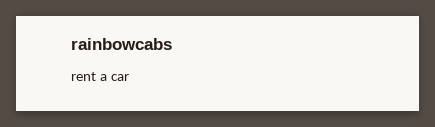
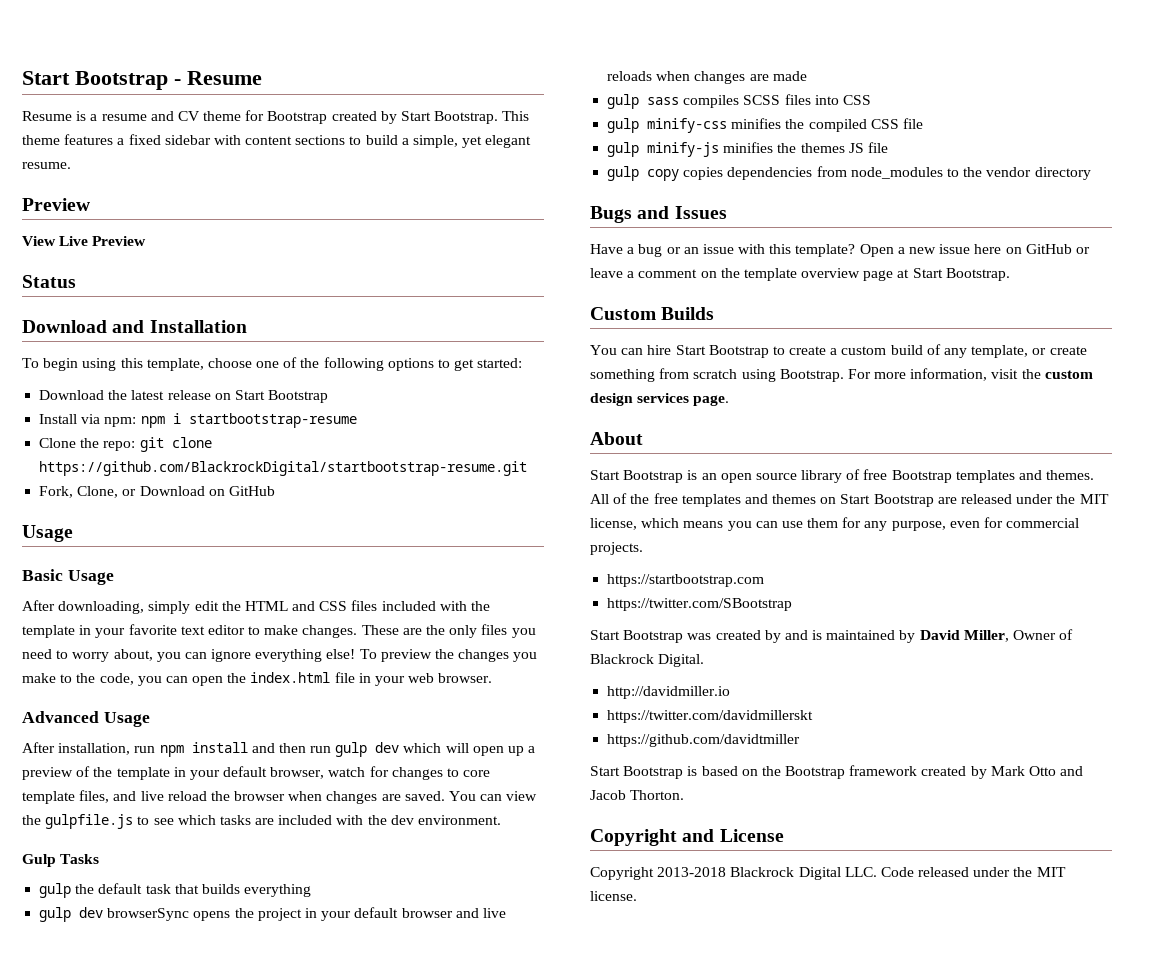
[71,38,172,50] [71,72,129,81] rainbowcabs // rent a car -> [22,71,262,90] [22,110,530,124] [22,134,532,148] [22,162,71,169] [22,198,90,211] [22,236,147,246] [22,275,76,288] [22,320,247,333] [22,357,523,371] [39,390,329,403] [39,413,357,428] [39,437,212,452] [39,461,528,476] [39,486,275,498] [22,525,73,542] [22,569,114,585] [22,600,491,614] [22,624,536,638] [22,649,538,662] [22,672,493,686] [22,711,150,727] [22,742,536,757] [22,766,491,780] [22,790,538,804] [22,814,502,829] [22,854,100,867] [39,883,312,898] [39,907,506,922] [607,71,807,84] [607,94,871,109] [607,118,923,133] [607,142,888,157] [607,166,1091,181] [590,206,727,223] [590,244,1090,257] [590,268,1010,281] [590,307,715,320] [590,344,1087,358] [590,368,1093,382] [590,393,730,406] [590,432,643,445] [590,469,1095,483] [590,493,1109,507] [590,517,1080,531] [590,542,643,555] [607,574,765,587] [607,598,793,611] [590,629,1074,643] [590,654,705,667] [607,686,731,699] [607,710,814,723] [607,734,801,747] [590,765,1084,779] [590,790,685,800] [590,829,784,846] [590,867,1066,880] [590,891,637,901] Start Bootstrap - Resume // Resume is a resume and CV theme for Bootstrap created by Start Bootstrap. This theme features a fixed sidebar with content sections to build a simple, yet elegant resume. // Preview // View Live Preview // Status // Download and Installation // To begin using this template, choose one of the following options to get started: // Download the latest release on Start Bootstrap // Install via npm: npm i startbootstrap-resume // Clone the repo: git clone https://github.com/BlackrockDigital/startbootstrap-resume.git // Fork, Clone, or Download on GitHub // Usage // Basic Usage // After downloading, simply edit the HTML and CSS files included with the template in your favorite text editor to make changes. These are the only files you need to worry about, you can ignore everything else! To preview the changes you make to the code, you can open the index.html file in your web browser. // Advanced Usage // After installation, run npm install and then run gulp dev which will open up a preview of the template in your default browser, watch for changes to core template files, and live reload the browser when changes are saved. You can view the gulpfile.js to see which tasks are included with the dev environment. // Gulp Tasks // gulp the default task that builds everything // gulp dev browserSync opens the project in your default browser and live reloads when changes are made // gulp sass compiles SCSS files into CSS // gulp minify-css minifies the compiled CSS file // gulp minify-js minifies the themes JS file // gulp copy copies dependencies from node_modules to the vendor directory // Bugs and Issues // Have a bug or an issue with this template? Open a new issue here on GitHub or leave a comment on the template overview page at Start Bootstrap. // Custom Builds // You can hire Start Bootstrap to create a custom build of any template, or create something from scratch using Bootstrap. For more information, visit the custom design services page. // About // Start Bootstrap is an open source library of free Bootstrap templates and themes. All of the free templates and themes on Start Bootstrap are released under the MIT license, which means you can use them for any purpose, even for commercial projects. // https://startbootstrap.com // https://twitter.com/SBootstrap // Start Bootstrap was created by and is maintained by David Miller, Owner of Blackrock Digital. // http://davidmiller.io // https://twitter.com/davidmillerskt // https://github.com/davidtmiller // Start Bootstrap is based on the Bootstrap framework created by Mark Otto and Jacob Thorton. // Copyright and License // Copyright 2013-2018 Blackrock Digital LLC. Code released under the MIT license.

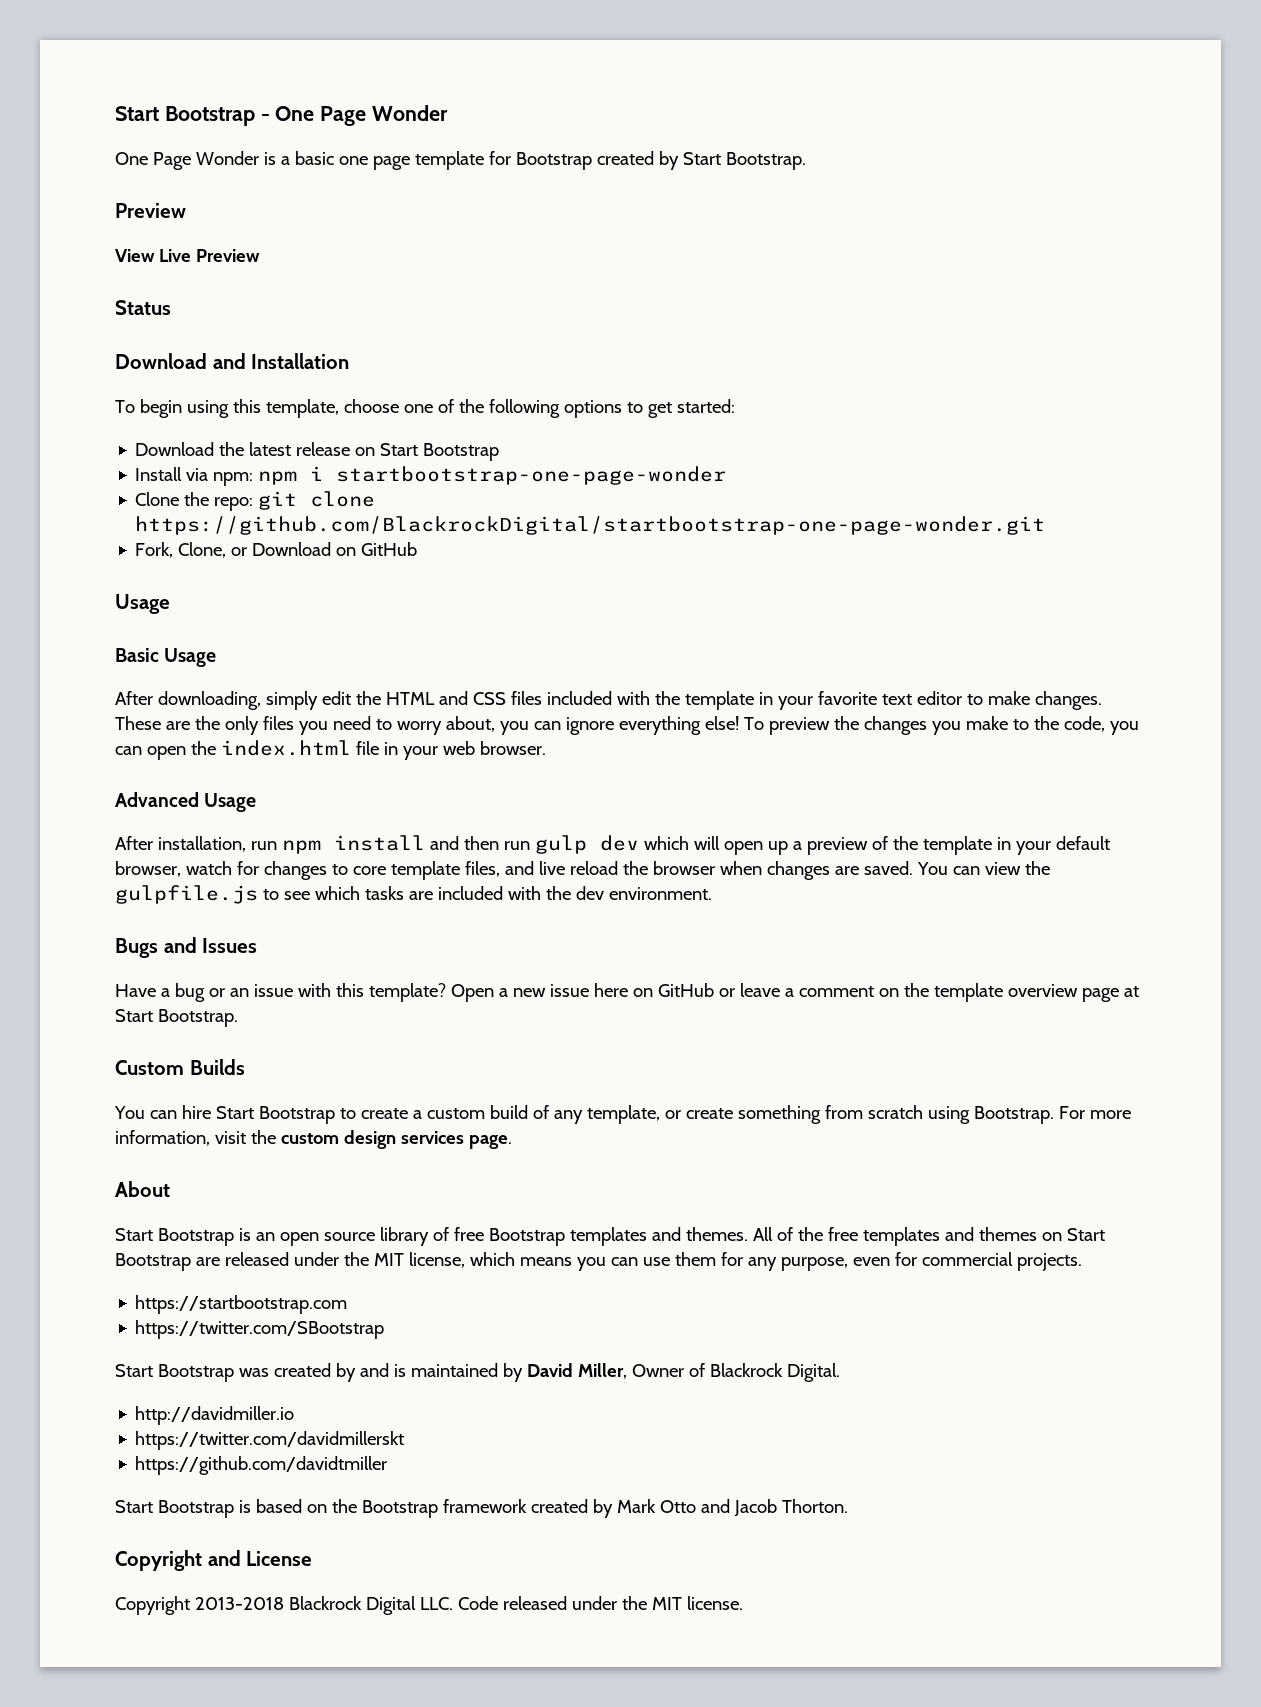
[187,71,262,85] [22,111,242,121] Resume // Resume is a resume and CV theme -> [275,105,449,126] [115,151,484,170] One Page Wonder // One Page Wonder is a basic one page template
[502,111,530,121] [22,134,532,148] [22,162,71,169] This theme features a fixed sidebar with content sections to build a simple, yet elegant resume. -> (806, 161) none
[188,413,357,428] startbootstrap-resume -> [336,466,727,485] startbootstrap-one-page-wonder
[39,461,528,476] https://github.com/BlackrockDigital/startbootstrap-resume.git -> [135,516,1046,535] https://github.com/BlackrockDigital/startbootstrap-one-page-wonder.git
[22,854,100,867] [39,883,312,898] [39,907,506,922] [607,71,807,84] [607,94,871,109] [607,118,923,133] [607,142,888,157] [607,166,1091,181] // Gulp Tasks // gulp the default task that builds everything // gulp dev browserSync opens the project in your default browser and live reloads when changes are made // gulp sass compiles SCSS files into CSS // gulp minify-css minifies the compiled CSS file // gulp minify-js minifies the themes JS file // gulp copy copies dependencies from node_modules to the vendor directory -> (712, 893) none

